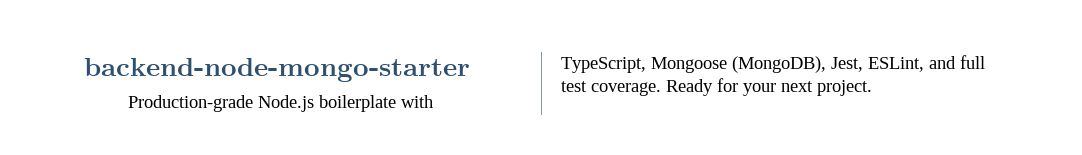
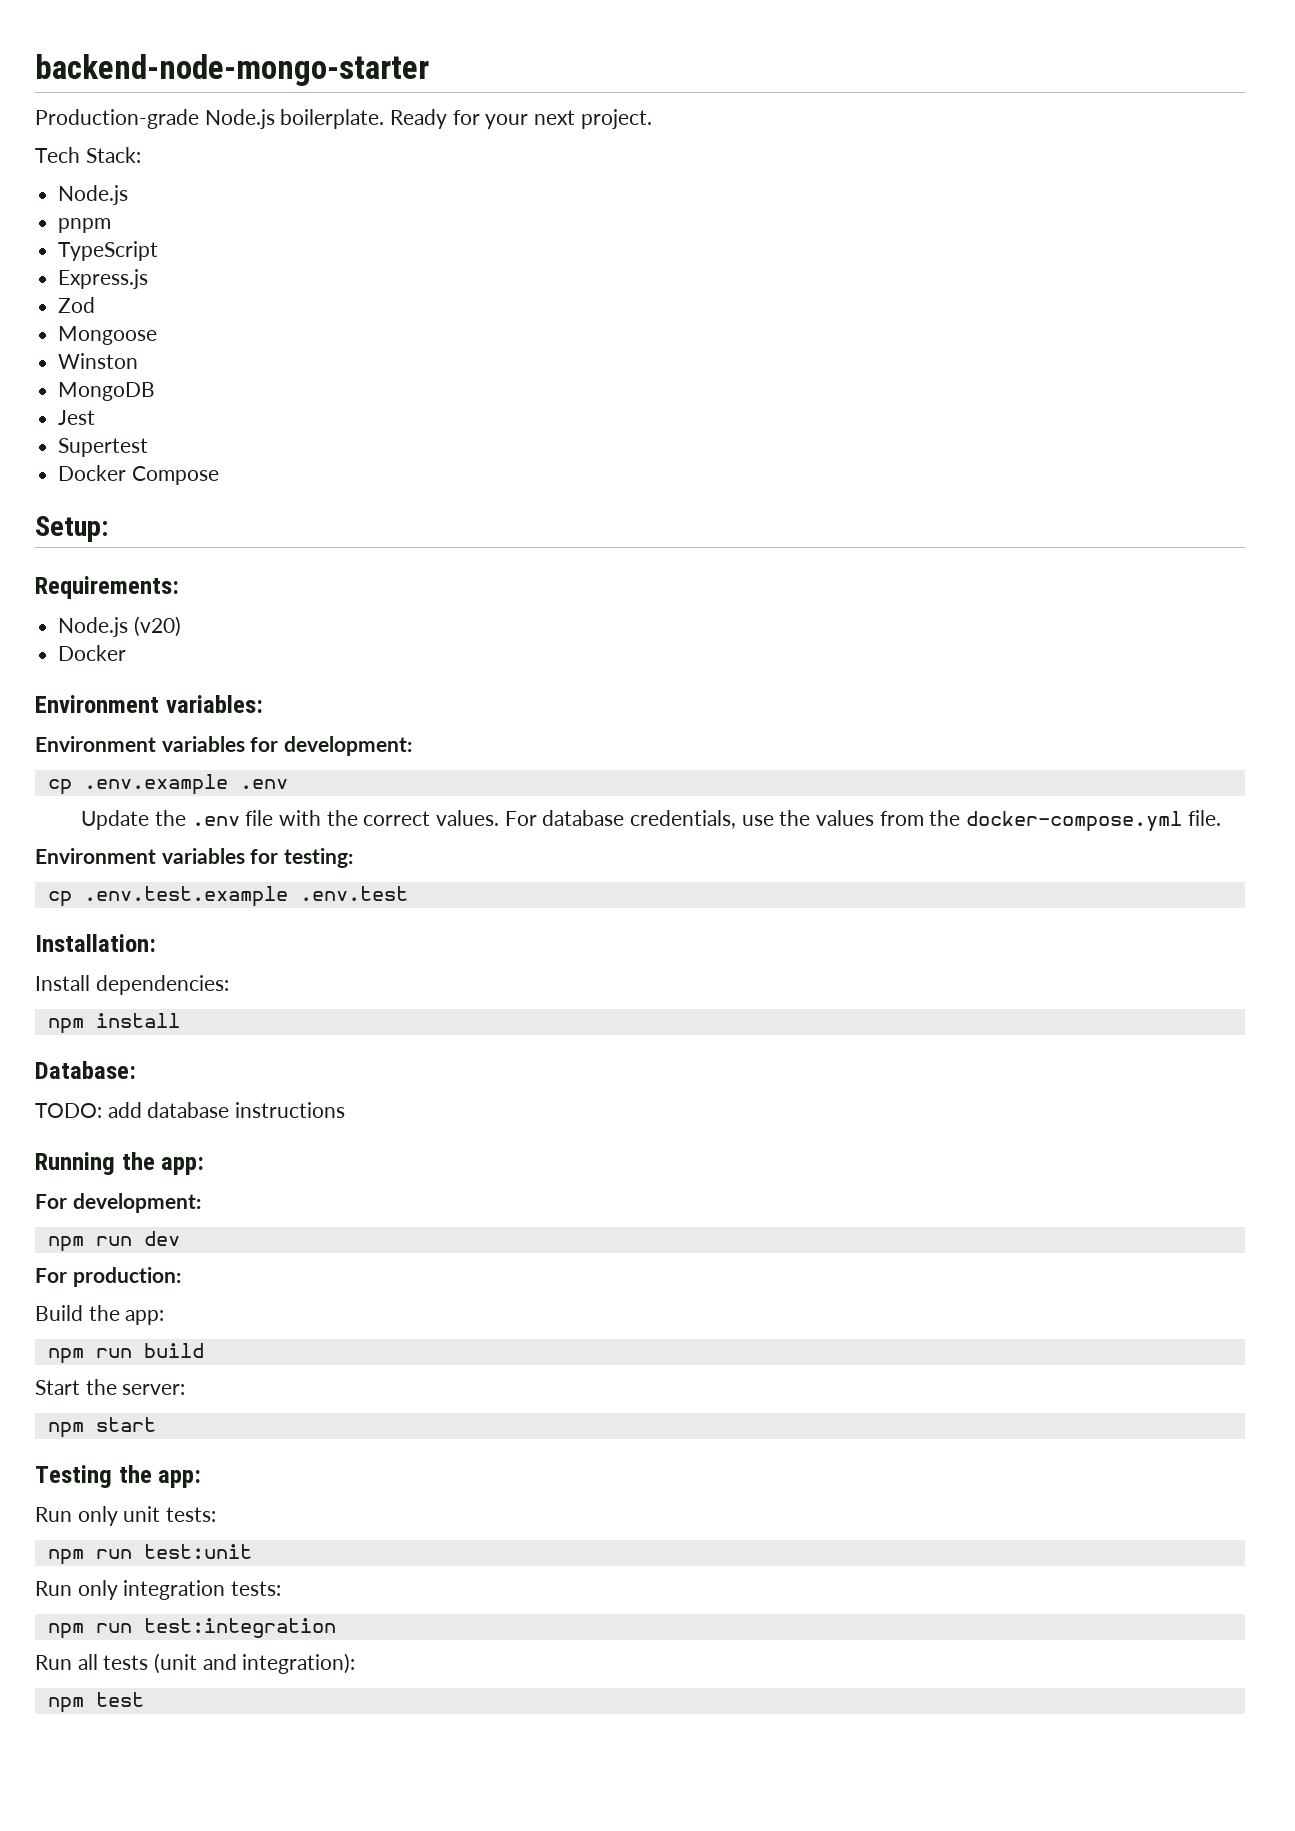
[318,95,433,112] [561,55,985,73] [561,81,661,96] boilerplate with TypeScript, Mongoose (MongoDB), Jest, ESLint, and full test coverage. -> [280,109,385,129] boilerplate.
(872, 88) none -> [35,147,141,163] [58,185,129,205] [58,218,112,233] [58,241,159,261] [58,269,149,289] [58,297,96,313] [58,326,158,345] [58,353,139,369] [58,382,156,401] [58,410,96,425] [58,438,149,457] [58,465,219,485] [35,516,108,542] [35,576,179,599] [58,616,181,637] [58,645,127,661] [35,695,263,713] [35,736,413,756] [47,774,288,795] [81,810,1221,832] [35,848,354,868] [47,886,408,907] [35,934,156,952] [35,975,229,995] [47,1013,180,1034] [35,1061,136,1079] [35,1102,346,1118] [35,1152,205,1175] [35,1193,201,1213] [47,1231,180,1252] [35,1267,181,1287] [35,1305,165,1325] [47,1343,204,1364] [35,1379,186,1395] [47,1417,156,1438] [35,1465,202,1488] [35,1506,217,1526] [47,1544,252,1565] [35,1580,282,1600] [47,1618,336,1639] [35,1653,356,1674] [47,1692,144,1713] // Tech Stack: // Node.js // pnpm // TypeScript // Express.js // Zod // Mongoose // Winston // MongoDB // Jest // Supertest // Docker Compose // Setup: // Requirements: // Node.js (v20) // Docker // Environment variables: // Environment variables for development: // cp .env.example .env // Update the .env file with the correct values. For database credentials, use the values from the docker-compose.yml file. // Environment variables for testing: // cp .env.test.example .env.test // Installation: // Install dependencies: // npm install // Database: // TODO: add database instructions // Running the app: // For development: // npm run dev // For production: // Build the app: // npm run build // Start the server: // npm start // Testing the app: // Run only unit tests: // npm run test:unit // Run only integration tests: // npm run test:integration // Run all tests (unit and integration): // npm test

